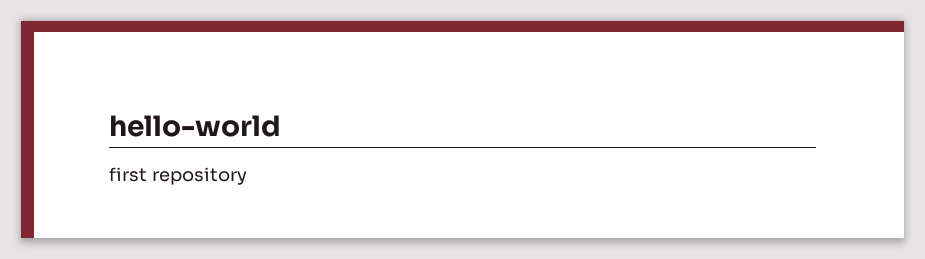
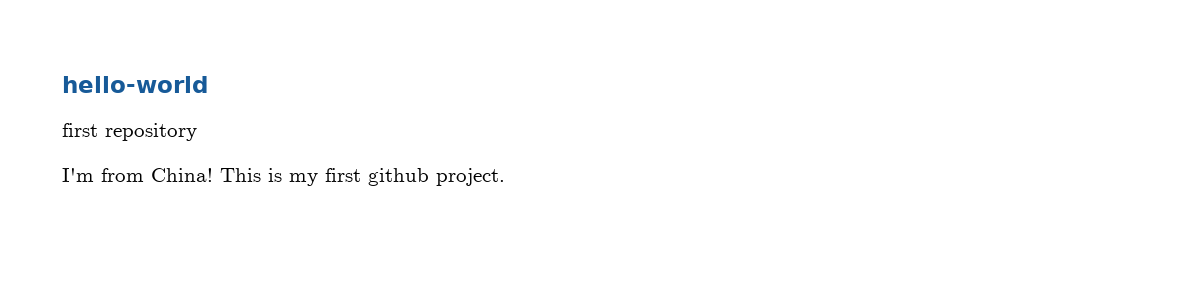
(247, 176) none -> [62,168,505,186] // I'm from China! This is my first github project.

